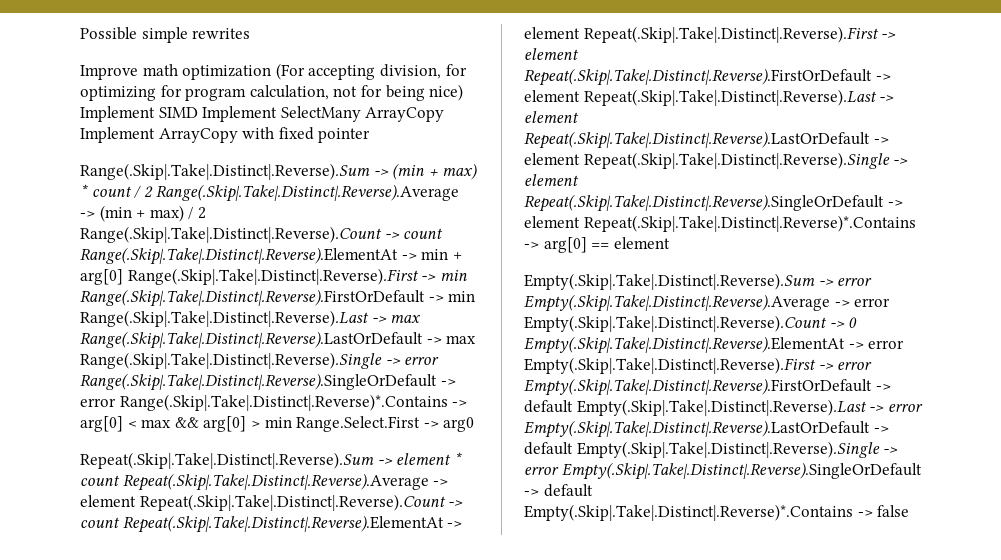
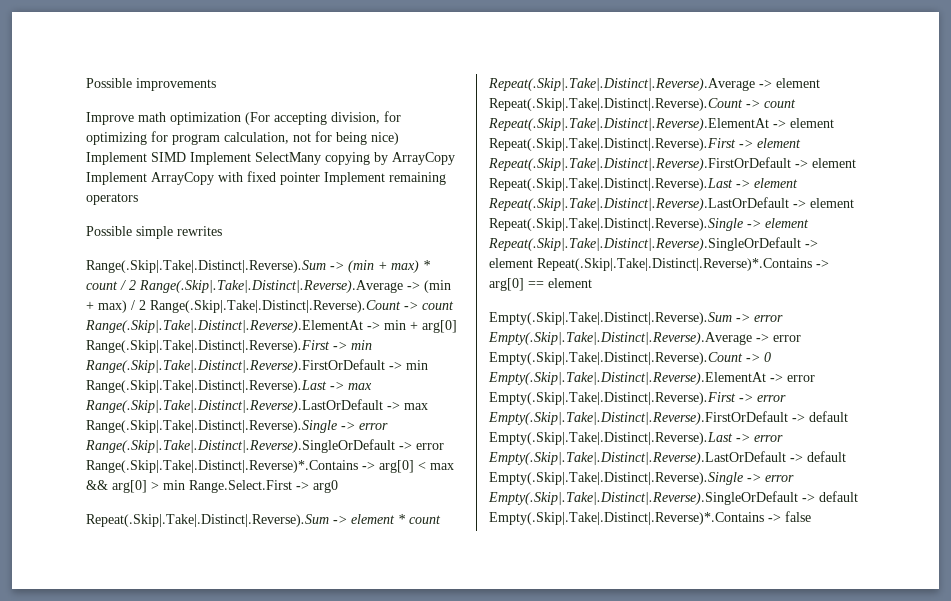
[80,27,251,43] Possible simple rewrites -> [86,78,216,91] Possible improvements
(361, 114) none -> [325,152,388,165] copying by
(371, 135) none -> [324,172,446,185] [86,193,138,205] [86,226,222,239] Implement remaining operators // Possible simple rewrites

